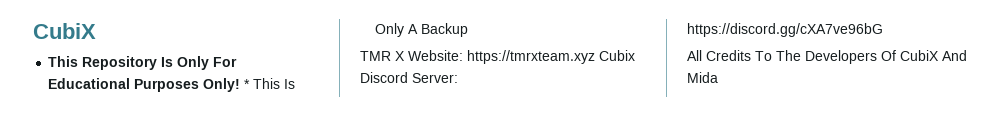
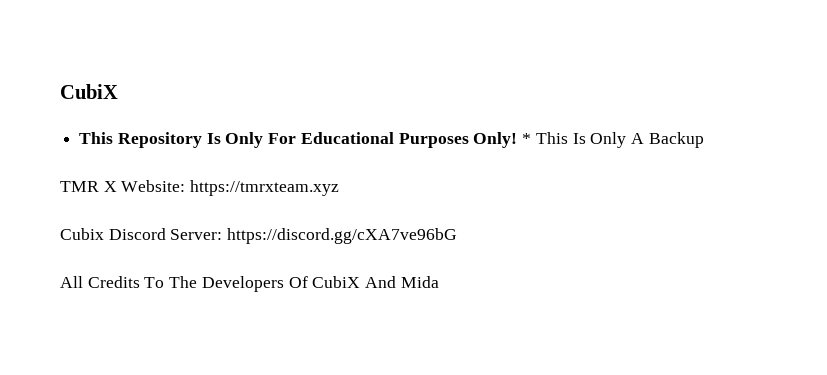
(595, 57) none -> (340, 188) //

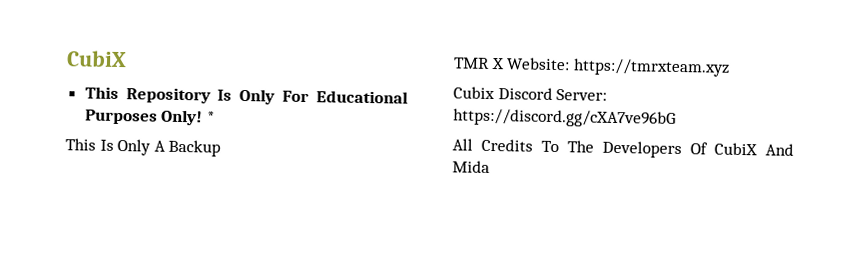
(532, 138) none -> (215, 117) //

